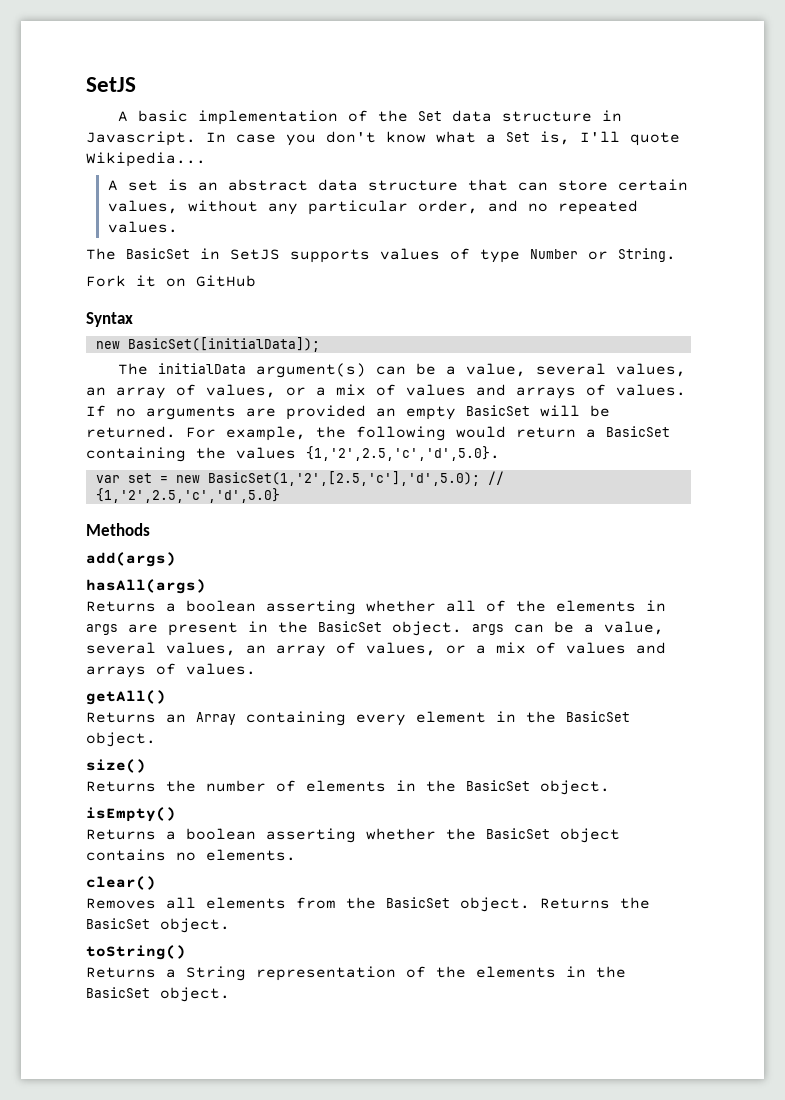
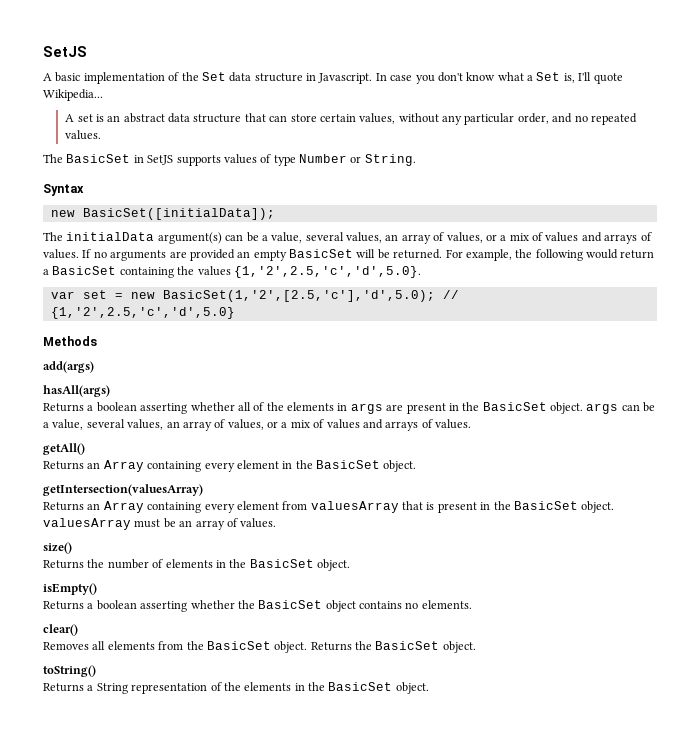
[86,275,256,287] // Fork it on GitHub -> (416, 160) none
(156, 739) none -> [43,484,203,496] [43,501,615,513] [43,518,277,530] // getIntersection(valuesArray) // Returns an Array containing every element from valuesArray that is present in the BasicSet object. valuesArray must be an array of values.

